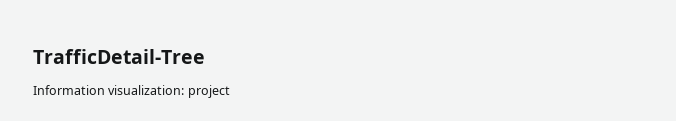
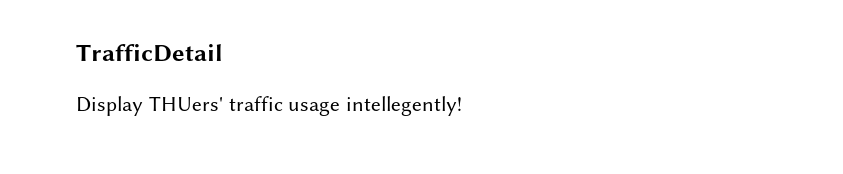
[33,49,205,64] [33,85,230,98] TrafficDetail-Tree // Information visualization: project -> [76,44,223,62] [76,96,463,116] TrafficDetail // Display THUers' traffic usage intellegently!

